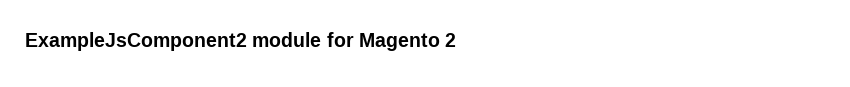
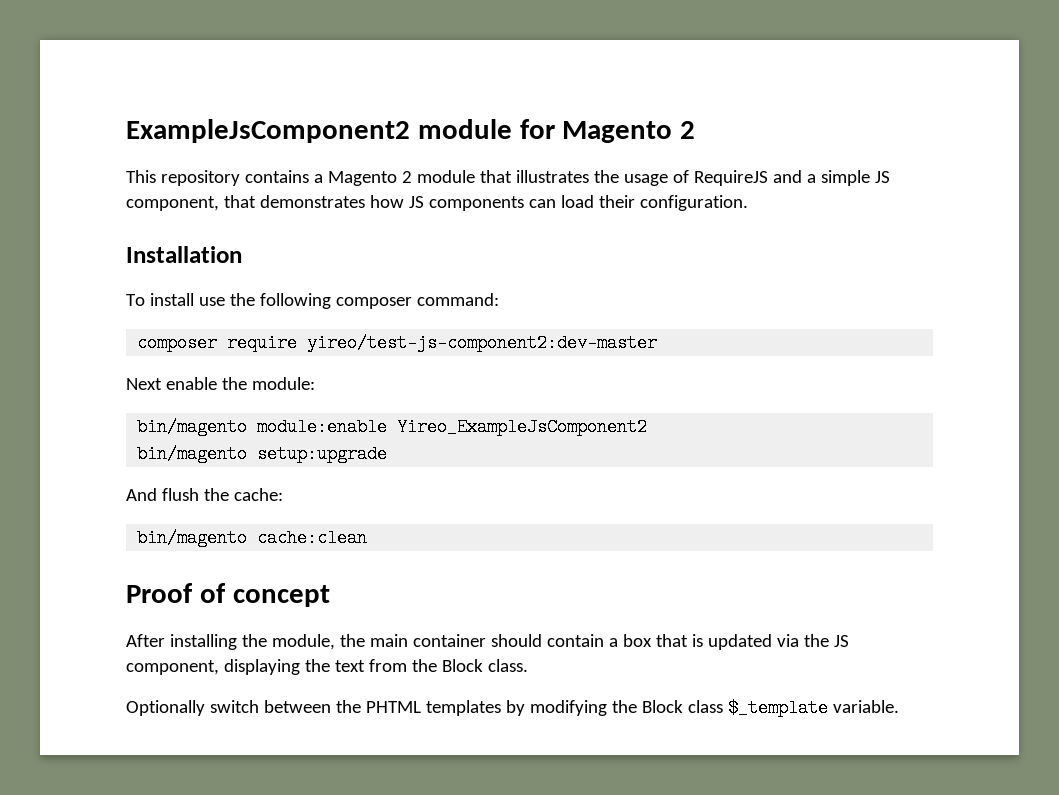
(457, 40) none -> [126,170,890,186] [126,195,748,211] [126,246,242,263] [126,293,499,309] [137,334,658,352] [126,377,315,390] [137,418,648,436] [137,445,388,463] [126,488,283,501] [137,529,368,547] [126,583,330,607] [126,634,849,650] [126,659,528,675] [126,699,899,717] // This repository contains a Magento 2 module that illustrates the usage of RequireJS and a simple JS component, that demonstrates how JS components can load their configuration. // Installation // To install use the following composer command: // composer require yireo/test-js-component2:dev-master // Next enable the module: // bin/magento module:enable Yireo_ExampleJsComponent2 // bin/magento setup:upgrade // And flush the cache: // bin/magento cache:clean // Proof of concept // After installing the module, the main container should contain a box that is updated via the JS component, displaying the text from the Block class. // Optionally switch between the PHTML templates by modifying the Block class $_template variable.

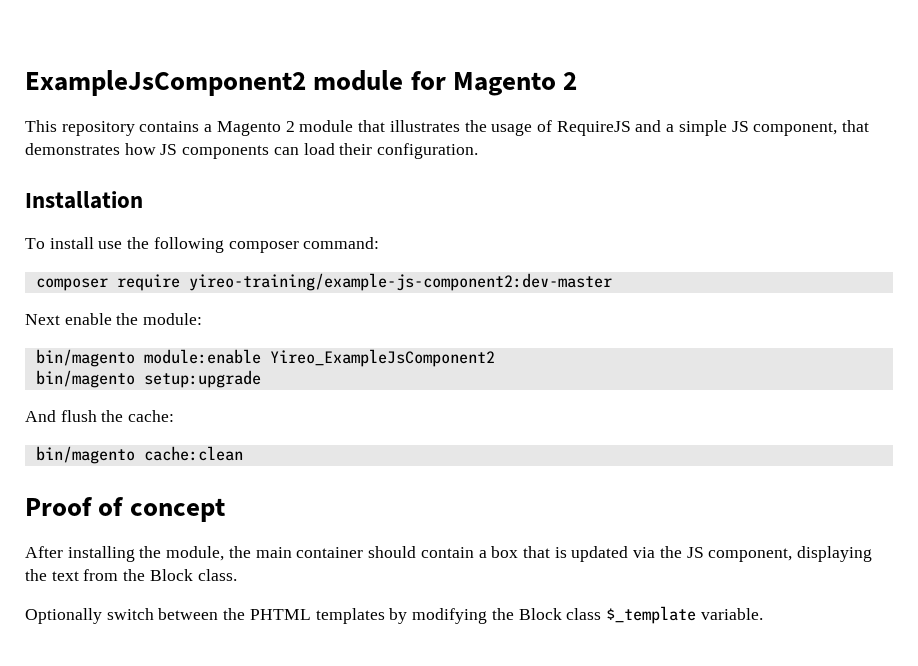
[307,334,658,352] yireo/test-js-component2:dev-master -> [188,273,612,291] yireo-training/example-js-component2:dev-master

